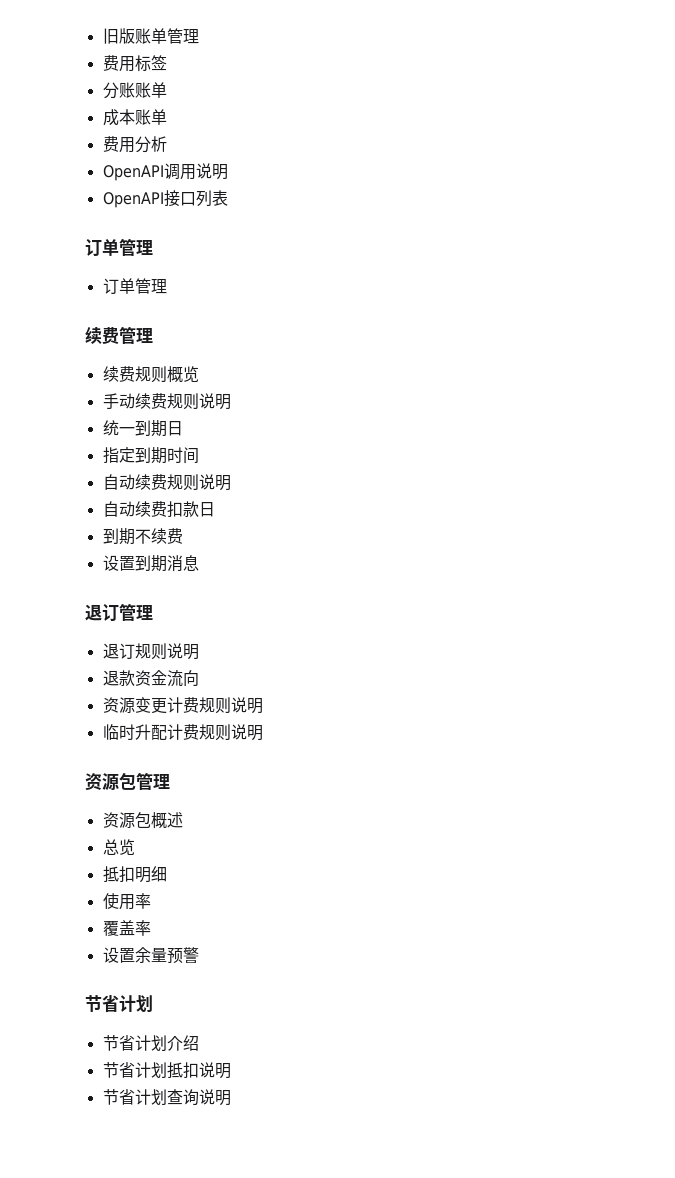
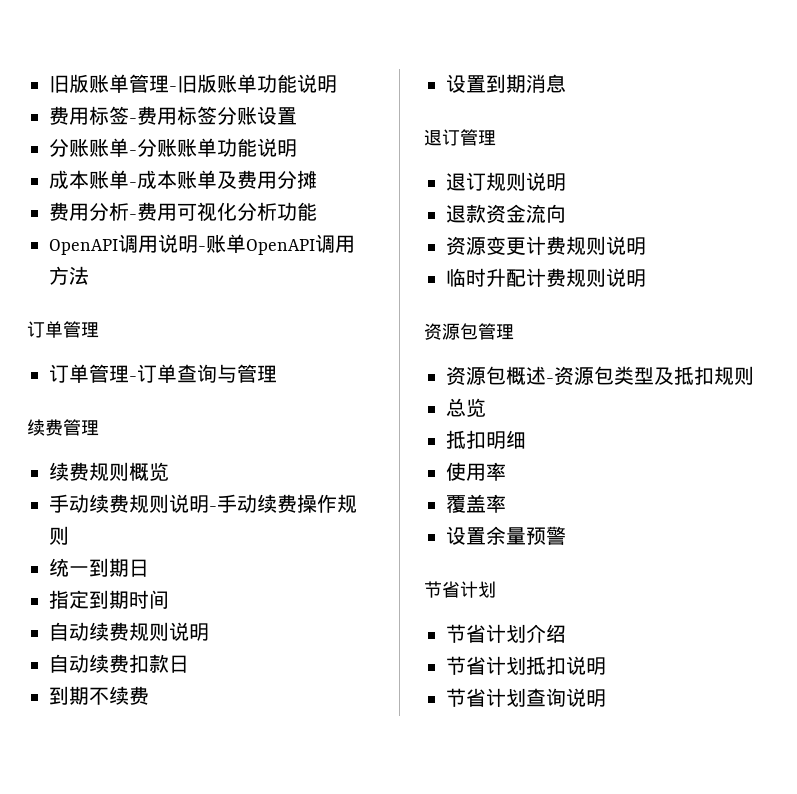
[102,55,167,72] [102,82,167,99] [102,109,167,126] [102,136,167,153] [102,163,228,181] [102,190,228,208] // 费用标签 // 分账账单 // 成本账单 // 费用分析 // OpenAPI调用说明 // OpenAPI接口列表 -> [169,74,337,93] [49,106,297,125] [49,138,297,157] [49,170,317,189] [49,202,317,222] [49,234,355,255] [49,266,89,285] -旧版账单功能说明 // 费用标签-费用标签分账设置 // 分账账单-分账账单功能说明 // 成本账单-成本账单及费用分摊 // 费用分析-费用可视化分析功能 // OpenAPI调用说明-账单OpenAPI调用方法
(167, 286) none -> [129,364,277,383] -订单查询与管理
(231, 402) none -> [209,494,357,513] [49,526,69,545] -手动续费操作规则
(183, 820) none -> [546,366,754,386] -资源包类型及抵扣规则

